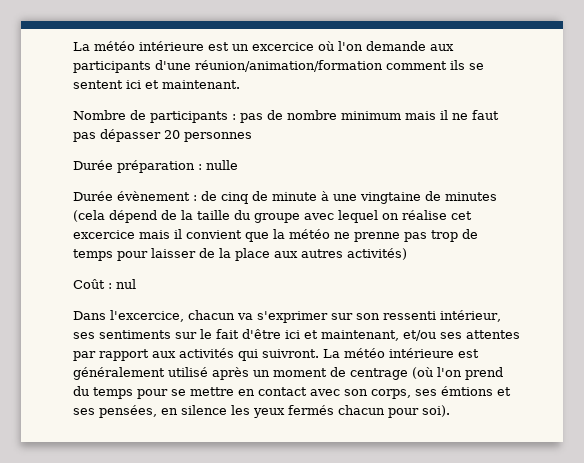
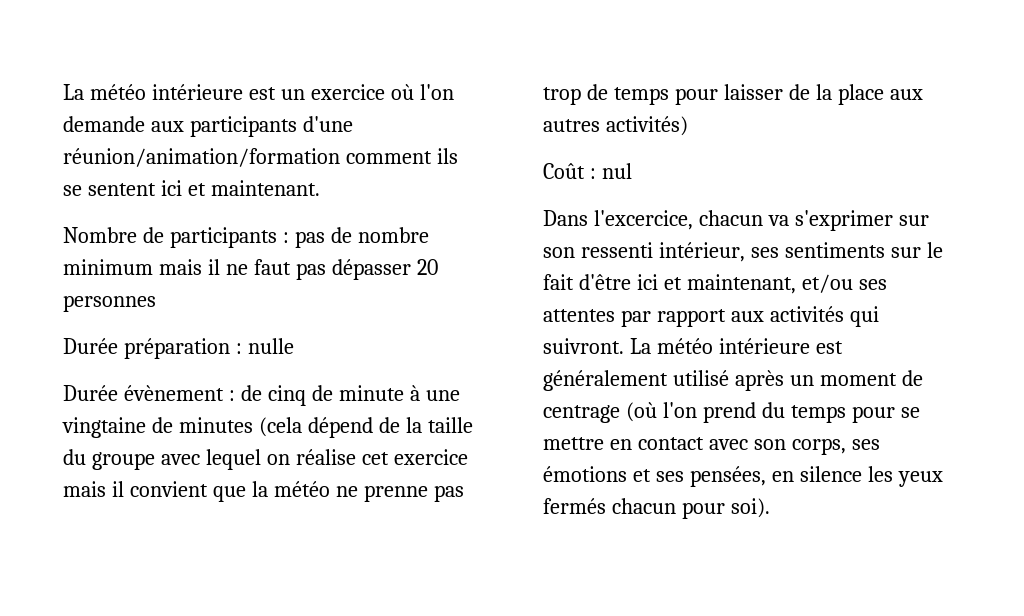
[252,42,314,51] excercice -> [310,84,385,100] exercice
[73,230,135,239] excercice -> [393,449,468,465] exercice
[441,386,493,396] émtions -> [543,466,627,482] émotions

